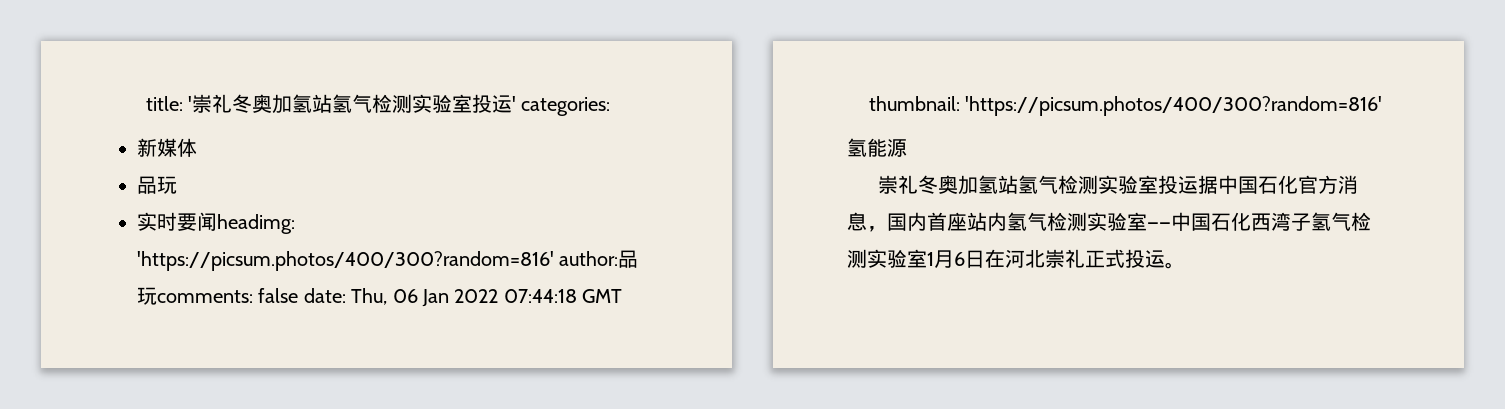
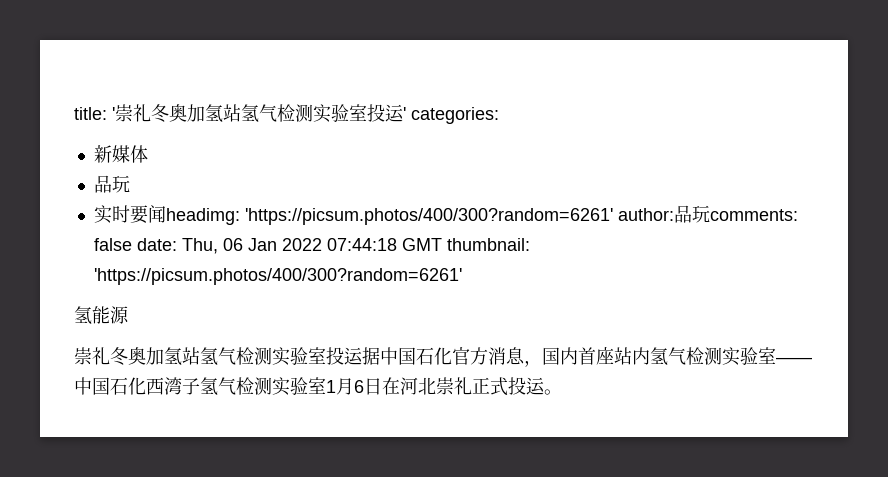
[137,251,554,271] 'https://picsum.photos/400/300?random=816' -> [244,208,613,225] 'https://picsum.photos/400/300?random=6261'
[965,96,1383,116] 'https://picsum.photos/400/300?random=816' -> [93,268,462,285] 'https://picsum.photos/400/300?random=6261'

